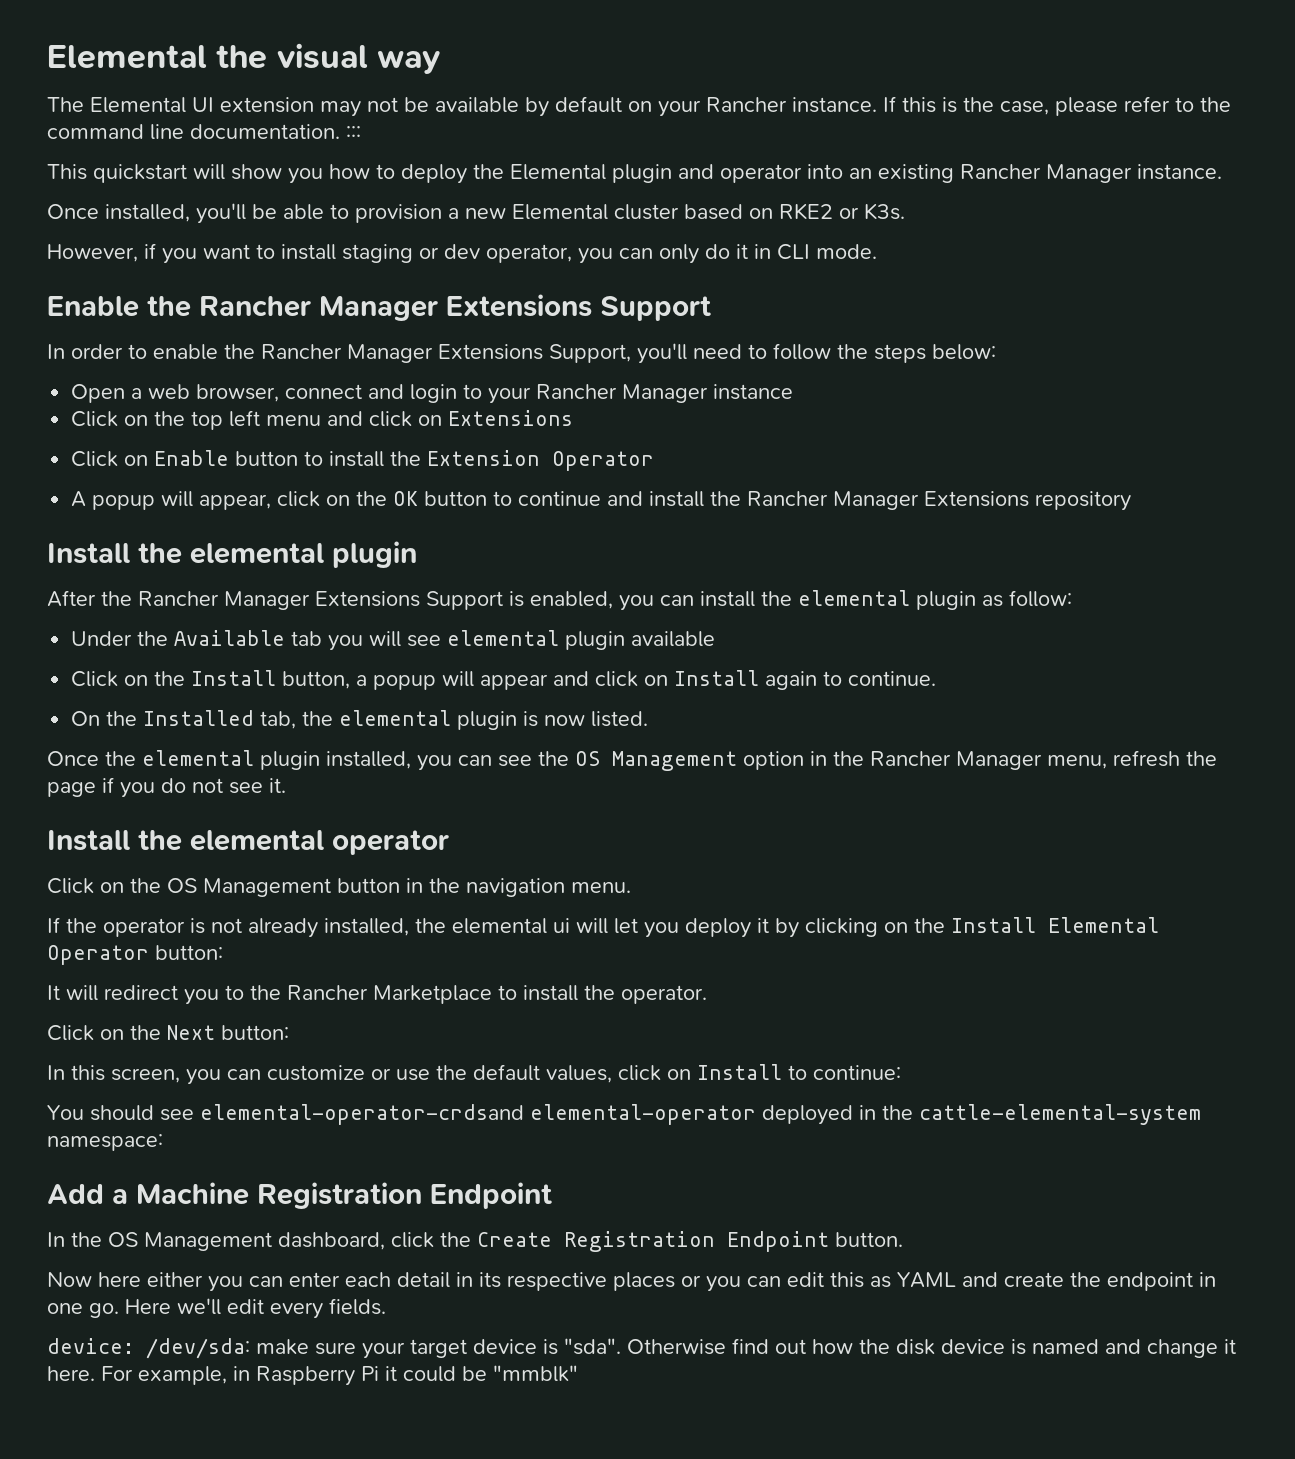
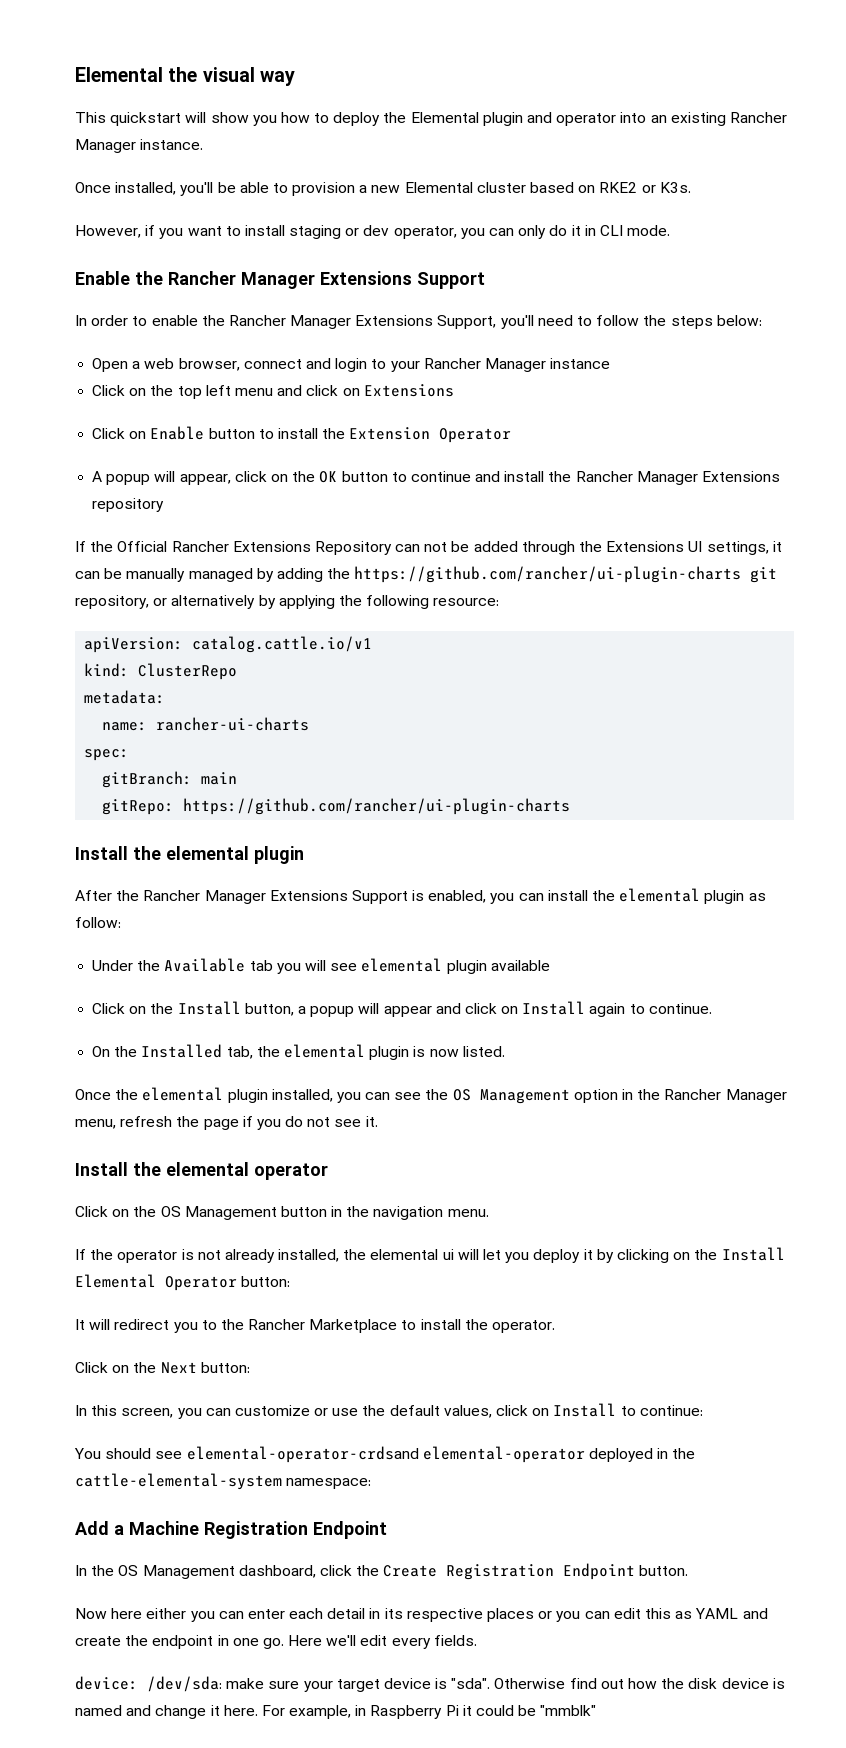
[47,96,1231,117] [47,124,361,140] // The Elemental UI extension may not be available by default on your Rancher instance. If this is the case, please refer to the command line documentation. ::: -> (295, 78) none
(1132, 501) none -> [75,541,782,555] [75,566,778,583] [75,595,500,609] [84,636,373,653] [84,663,238,680] [84,690,166,704] [102,717,310,731] [84,749,130,761] [102,771,238,788] [102,798,571,815] // If the Official Rancher Extensions Repository can not be added through the Extensions UI settings, it can be manually managed by adding the https://github.com/rancher/ui-plugin-charts git repository, or alternatively by applying the following resource: // apiVersion: catalog.cattle.io/v1 // kind: ClusterRepo // metadata: // name: rancher-ui-charts // spec: // gitBranch: main // gitRepo: https://github.com/rancher/ui-plugin-charts

